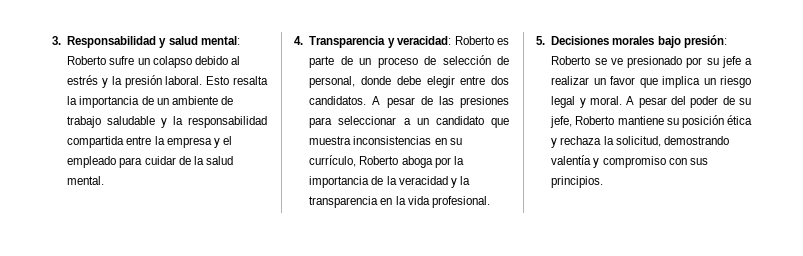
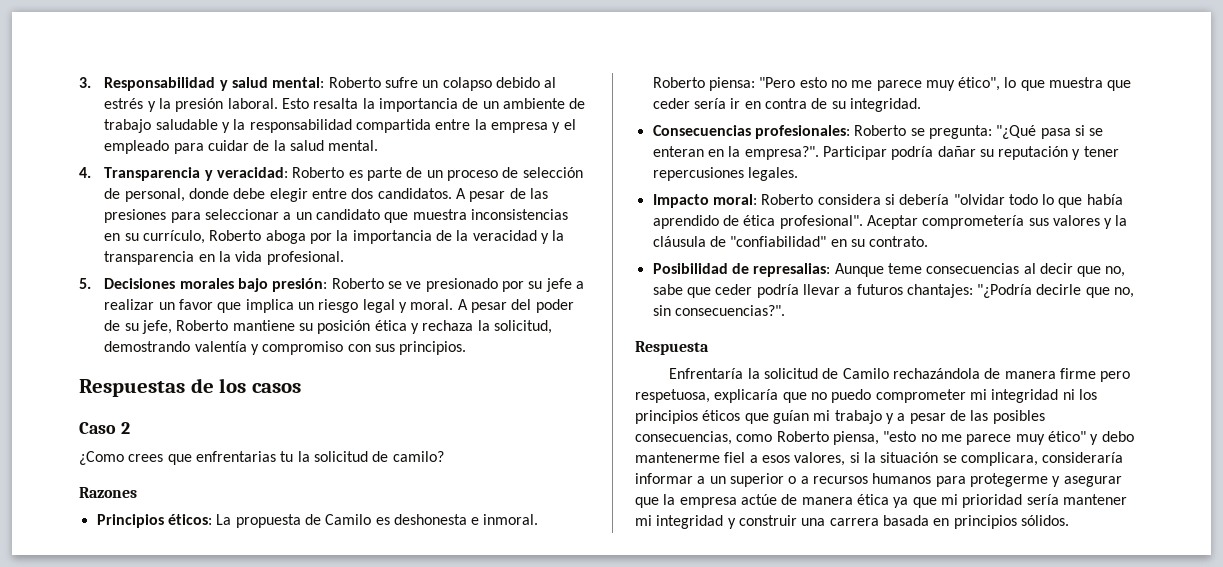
(604, 182) none -> [79,378,301,397] [79,422,130,434] [79,451,444,465] [79,487,137,498] [96,514,539,528] [652,77,1132,91] [652,98,921,112] [652,125,1104,139] [652,146,1119,160] [652,167,798,181] [652,194,1123,208] [652,215,1128,229] [652,236,929,247] [652,263,1126,277] [652,284,1135,298] [652,305,785,316] [635,341,709,355] [669,368,1131,382] [635,389,1097,403] [635,410,1045,424] [635,431,1134,445] [635,452,1124,466] [635,473,1122,487] [635,494,1127,508] [635,515,1069,529] // Respuestas de los casos // Caso 2 // ¿Como crees que enfrentarias tu la solicitud de camilo? // Razones // Principios éticos: La propuesta de Camilo es deshonesta e inmoral. Roberto piensa: "Pero esto no me parece muy ético", lo que muestra que ceder sería ir en contra de su integridad. // Consecuencias profesionales: Roberto se pregunta: "¿Qué pasa si se enteran en la empresa?". Participar podría dañar su reputación y tener repercusiones legales. // Impacto moral: Roberto considera si debería "olvidar todo lo que había aprendido de ética profesional". Aceptar comprometería sus valores y la cláusula de "confiabilidad" en su contrato. // Posibilidad de represalias: Aunque teme consecuencias al decir que no, sabe que ceder podría llevar a futuros chantajes: "¿Podría decirle que no, sin consecuencias?". // Respuesta // Enfrentaría la solicitud de Camilo rechazándola de manera firme pero respetuosa, explicaría que no puedo comprometer mi integridad ni los principios éticos que guían mi trabajo y a pesar de las posibles consecuencias, como Roberto piensa, "esto no me parece muy ético" y debo mantenerme fiel a esos valores, si la situación se complicara, consideraría informar a un superior o a recursos humanos para protegerme y asegurar que la empresa actúe de manera ética ya que mi prioridad sería mantener mi integridad y construir una carrera basada en principios sólidos.

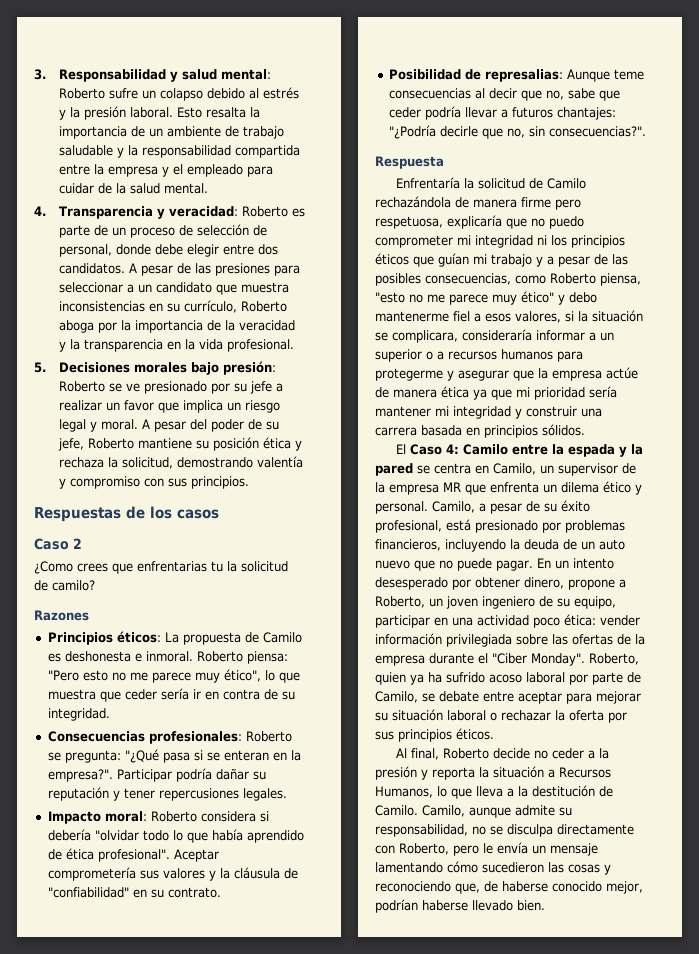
(1069, 520) none -> [395,444,643,457] [375,463,636,476] [375,481,642,495] [375,500,590,514] [375,519,625,533] [375,539,625,552] [375,558,614,571] [375,577,626,590] [375,596,616,609] [375,614,640,628] [375,633,645,647] [375,653,639,666] [375,672,641,685] [375,691,641,704] [375,709,627,723] [375,728,494,742] [395,748,609,760] [375,766,611,780] [375,785,613,799] [375,805,572,818] [375,824,634,837] [375,842,598,856] [375,861,611,875] [375,881,643,894] [375,899,545,913] // El Caso 4: Camilo entre la espada y la pared se centra en Camilo, un supervisor de la empresa MR que enfrenta un dilema ético y personal. Camilo, a pesar de su éxito profesional, está presionado por problemas financieros, incluyendo la deuda de un auto nuevo que no puede pagar. En un intento desesperado por obtener dinero, propone a Roberto, un joven ingeniero de su equipo, participar en una actividad poco ética: vender información privilegiada sobre las ofertas de la empresa durante el "Ciber Monday". Roberto, quien ya ha sufrido acoso laboral por parte de Camilo, se debate entre aceptar para mejorar su situación laboral o rechazar la oferta por sus principios éticos. // Al final, Roberto decide no ceder a la presión y reporta la situación a Recursos Humanos, lo que lleva a la destitución de Camilo. Camilo, aunque admite su responsabilidad, no se disculpa directamente con Roberto, pero le envía un mensaje lamentando cómo sucedieron las cosas y reconociendo que, de haberse conocido mejor, podrían haberse llevado bien.

